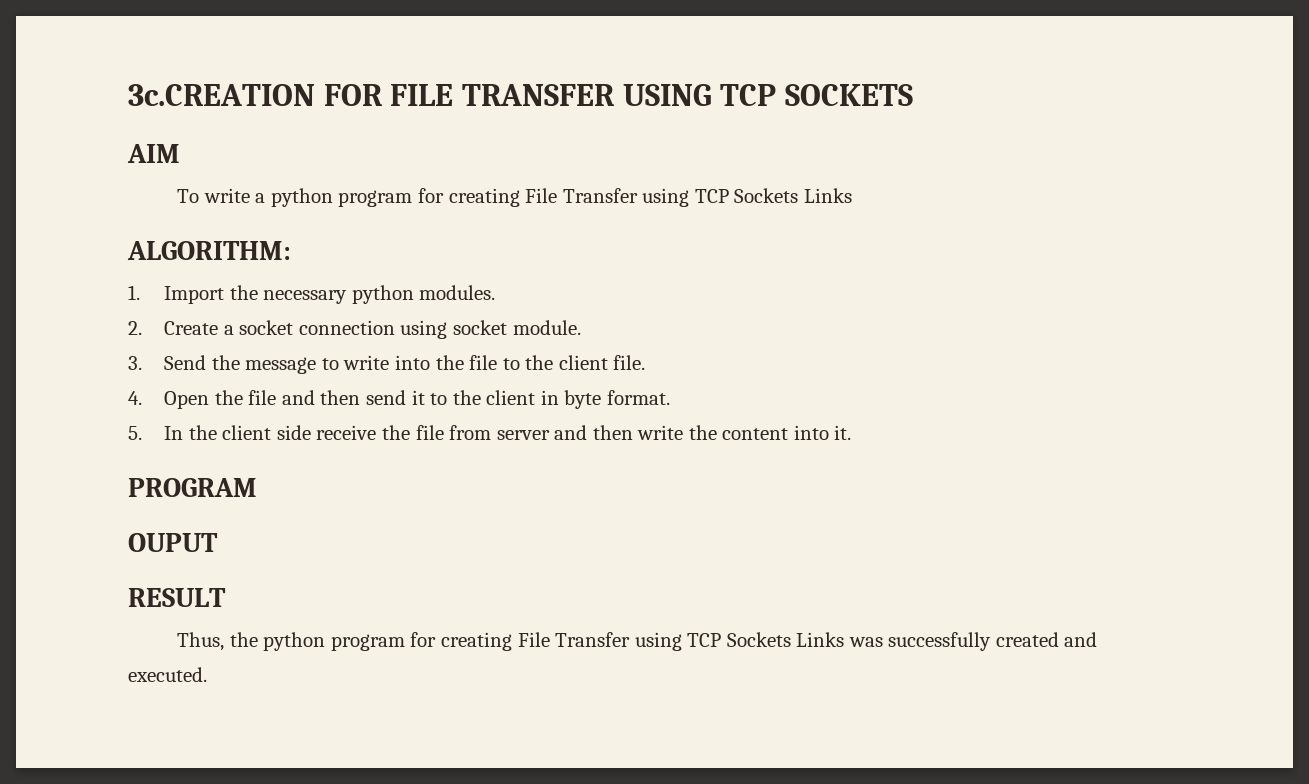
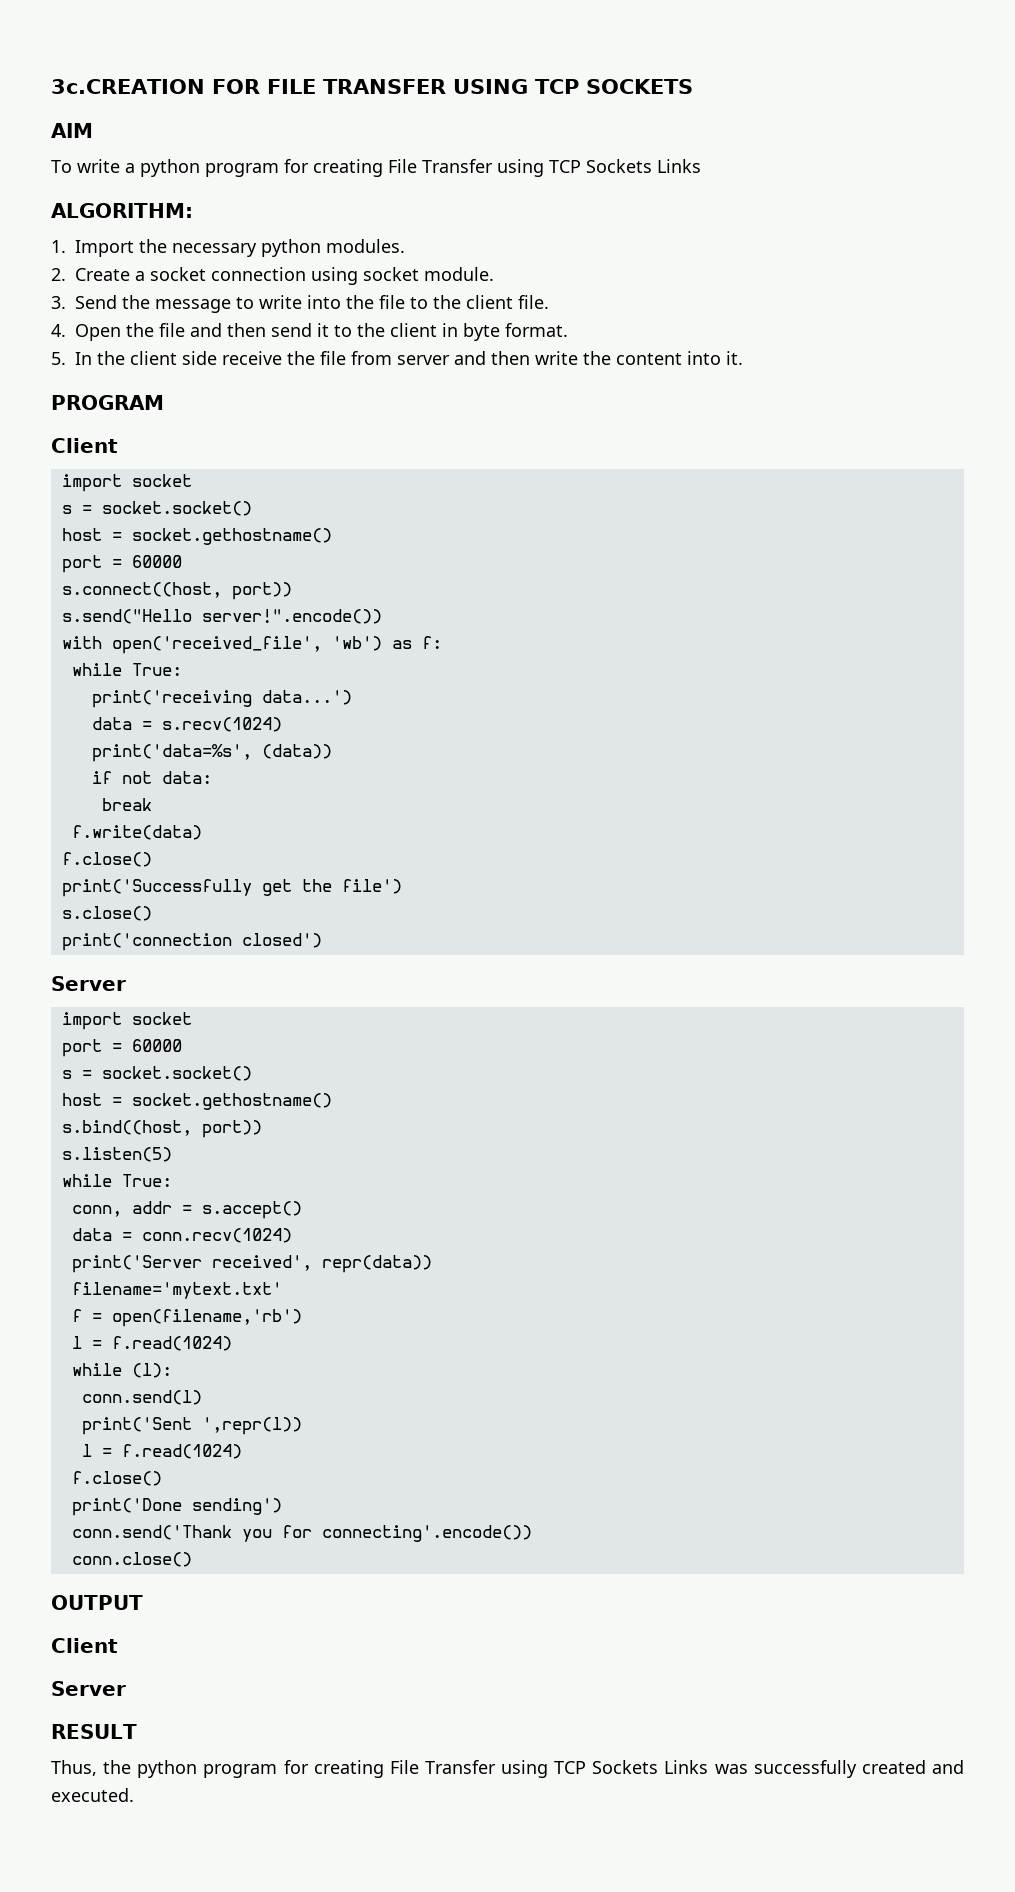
[128,533,218,552] OUPUT -> [51,438,118,453] [61,474,192,492] [61,501,252,516] [61,528,332,545] [61,555,182,573] [61,582,292,600] [61,609,382,624] [61,636,442,654] [71,663,182,676] [91,690,352,708] [91,717,282,732] [91,744,332,762] [91,771,212,784] [101,798,152,811] [71,825,202,840] [61,852,152,867] [61,879,402,897] [61,906,152,921] [61,933,322,951] [51,976,126,991] [61,1012,192,1030] [61,1039,182,1057] [61,1066,252,1081] [61,1093,332,1110] [61,1120,262,1138] [61,1147,172,1162] [61,1174,172,1187] [71,1201,302,1219] [71,1228,292,1243] [71,1255,432,1273] [71,1282,282,1299] [71,1309,302,1327] [71,1336,232,1351] [71,1363,172,1378] [81,1390,202,1405] [81,1417,302,1435] [81,1444,242,1459] [71,1471,162,1486] [71,1498,282,1516] [71,1525,532,1542] [71,1552,192,1567] [51,1595,143,1610] [51,1638,118,1653] [51,1681,126,1696] Client // import socket // s = socket.socket() // host = socket.gethostname() // port = 60000 // s.connect((host, port)) // s.send("Hello server!".encode()) // with open('received_file', 'wb') as f: // while True: // print('receiving data...') // data = s.recv(1024) // print('data=%s', (data)) // if not data: // break // f.write(data) // f.close() // print('Successfully get the file') // s.close() // print('connection closed') // Server // import socket // port = 60000 // s = socket.socket() // host = socket.gethostname() // s.bind((host, port)) // s.listen(5) // while True: // conn, addr = s.accept() // data = conn.recv(1024) // print('Server received', repr(data)) // filename='mytext.txt' // f = open(filename,'rb') // l = f.read(1024) // while (l): // conn.send(l) // print('Sent ',repr(l)) // l = f.read(1024) // f.close() // print('Done sending') // conn.send('Thank you for connecting'.encode()) // conn.close() // OUTPUT // Client // Server

